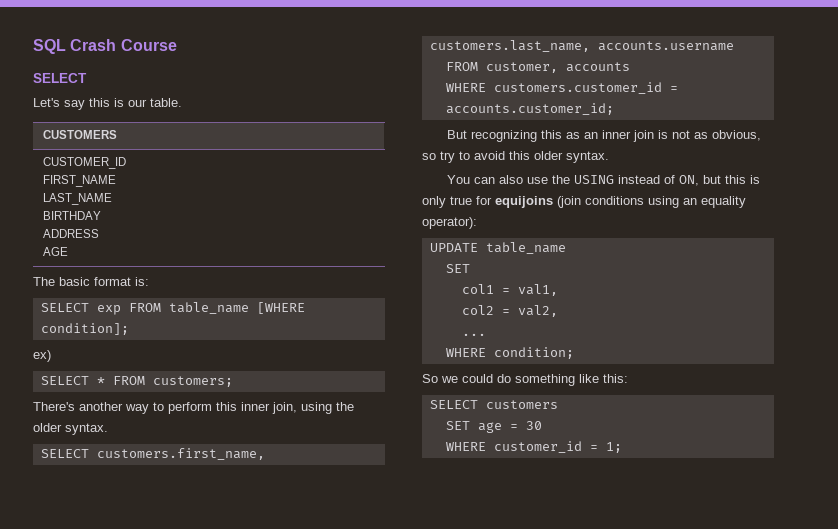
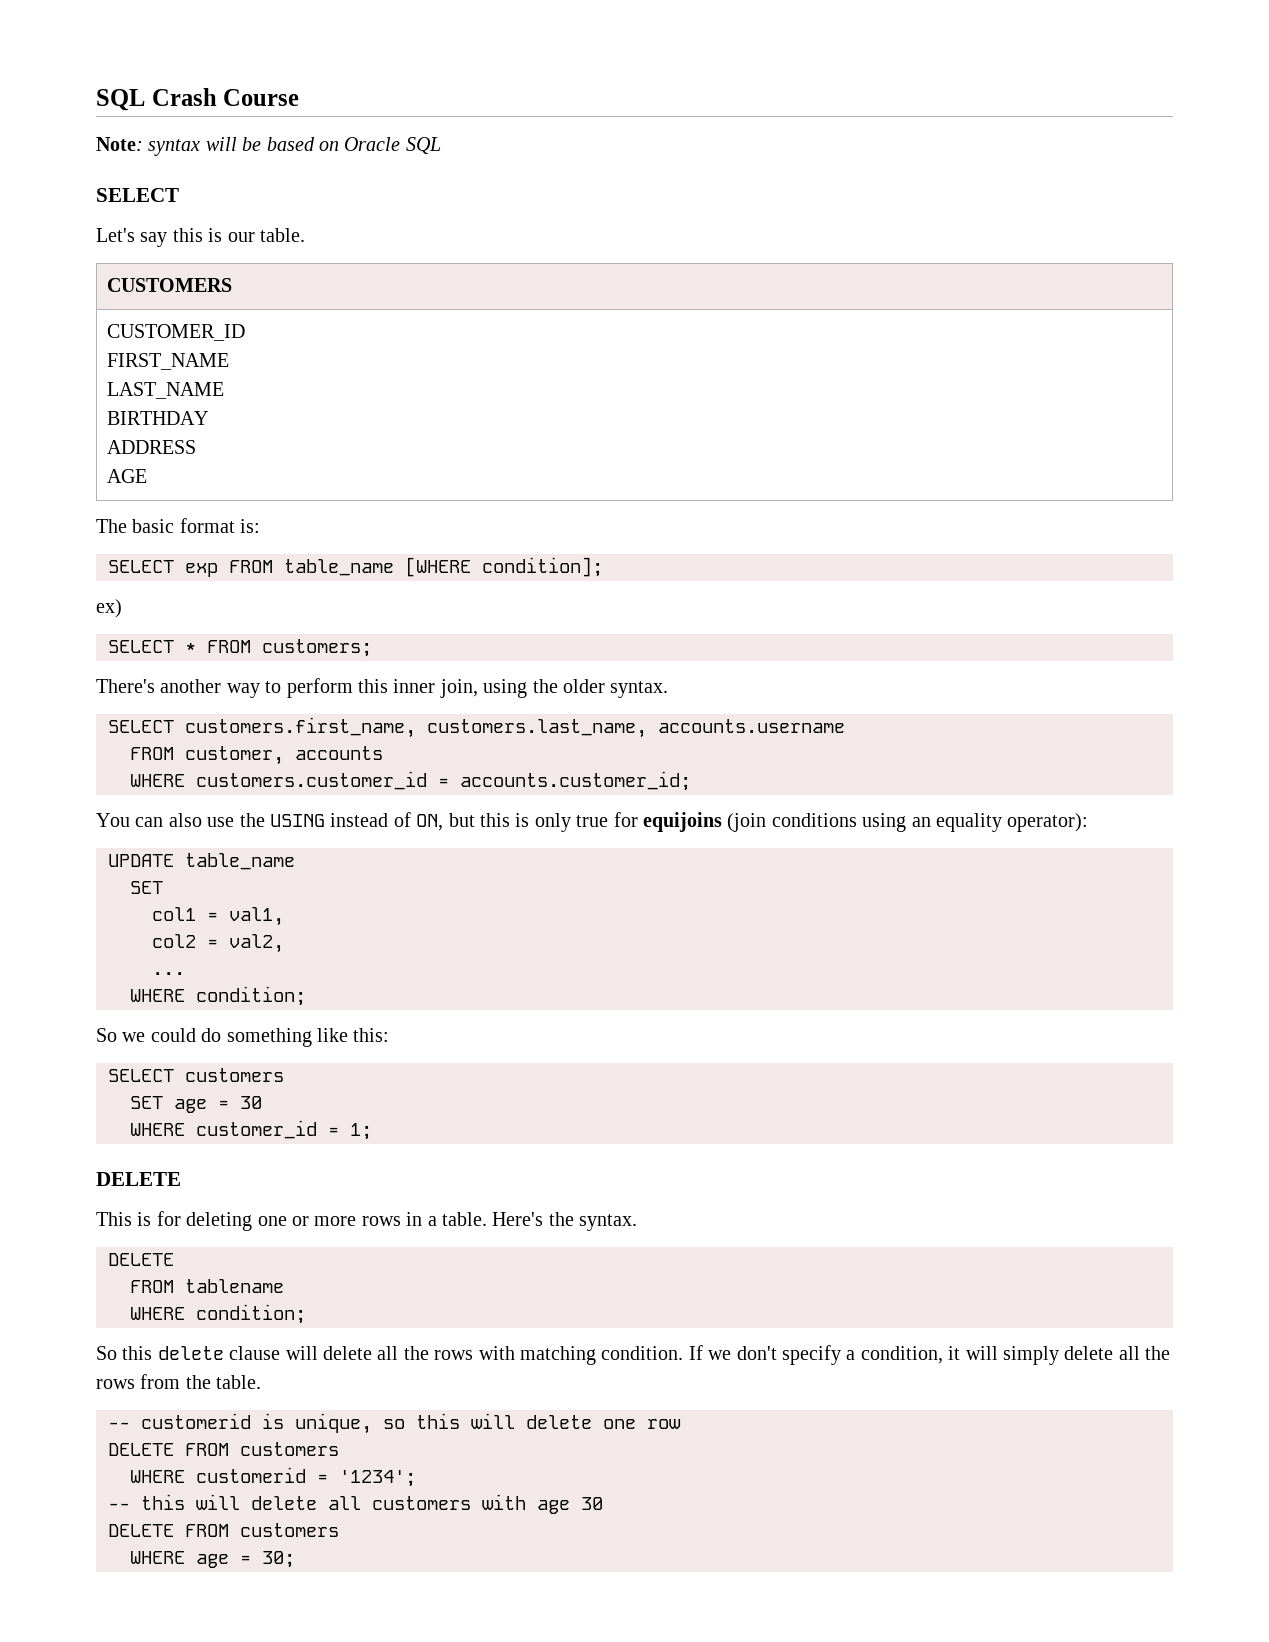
(177, 45) none -> [96,137,441,156] // Note: syntax will be based on Oracle SQL
[446,130,761,142] [422,151,609,163] // But recognizing this as an inner join is not as obvious, so try to avoid this older syntax. -> (691, 781) none
(622, 447) none -> [96,1172,181,1186] [96,1211,638,1231] [108,1253,174,1266] [130,1279,284,1293] [130,1304,306,1324] [96,1345,1171,1365] [96,1374,262,1389] [108,1413,681,1434] [108,1442,339,1456] [130,1467,416,1487] [108,1494,603,1514] [108,1523,339,1537] [130,1551,295,1568] // DELETE // This is for deleting one or more rows in a table. Here's the syntax. // DELETE // FROM tablename // WHERE condition; // So this delete clause will delete all the rows with matching condition. If we don't specify a condition, it will simply delete all the rows from the table. // -- customerid is unique, so this will delete one row // DELETE FROM customers // WHERE customerid = '1234'; // -- this will delete all customers with age 30 // DELETE FROM customers // WHERE age = 30;

